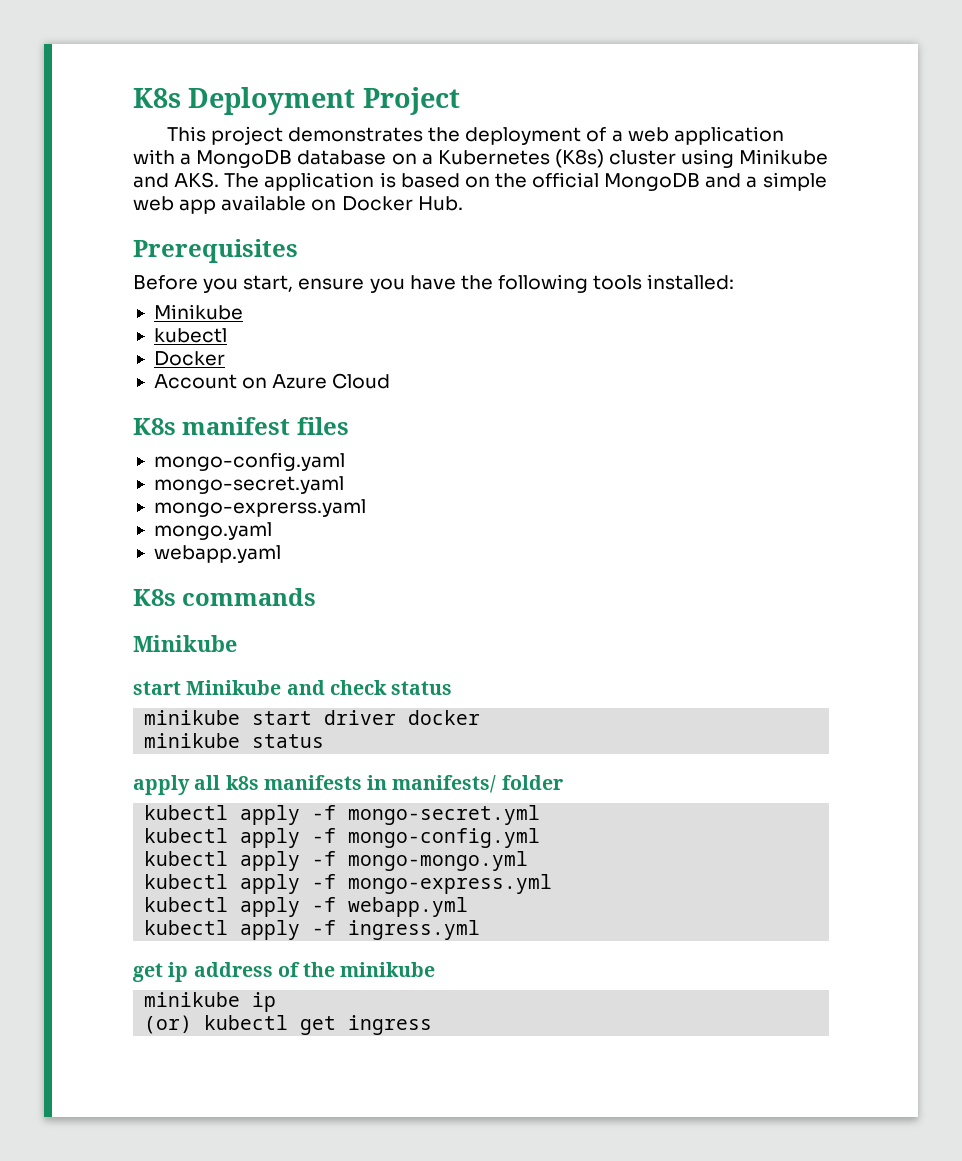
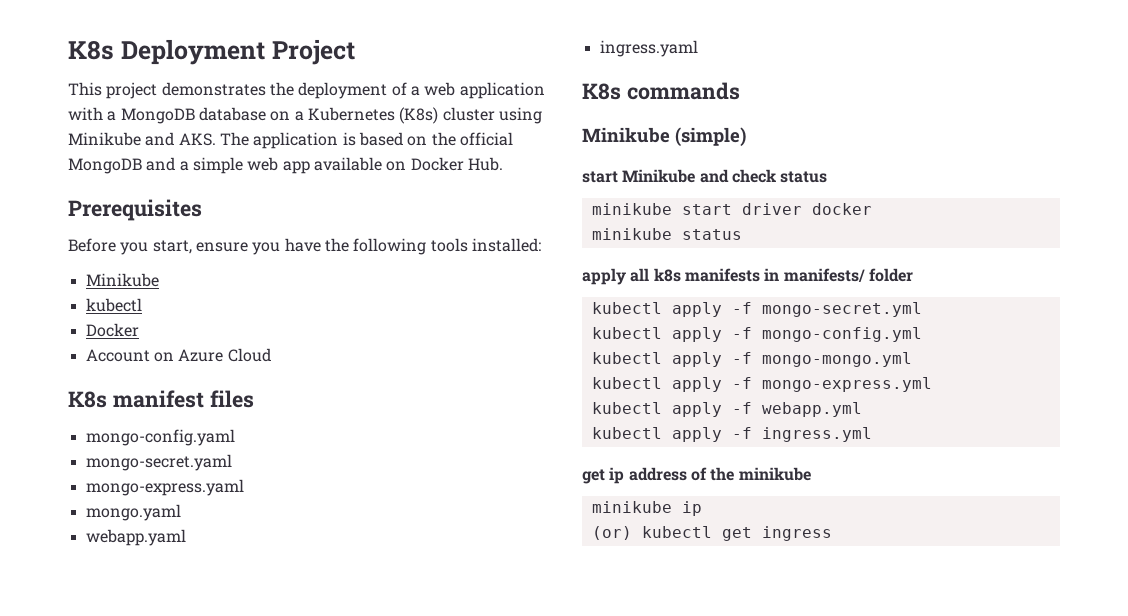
[153,499,366,517] mongo-exprerss.yaml -> [85,479,244,496] mongo-express.yaml
(281, 554) none -> [599,40,698,57] // ingress.yaml
(237, 643) none -> [675,127,746,147] (simple)

